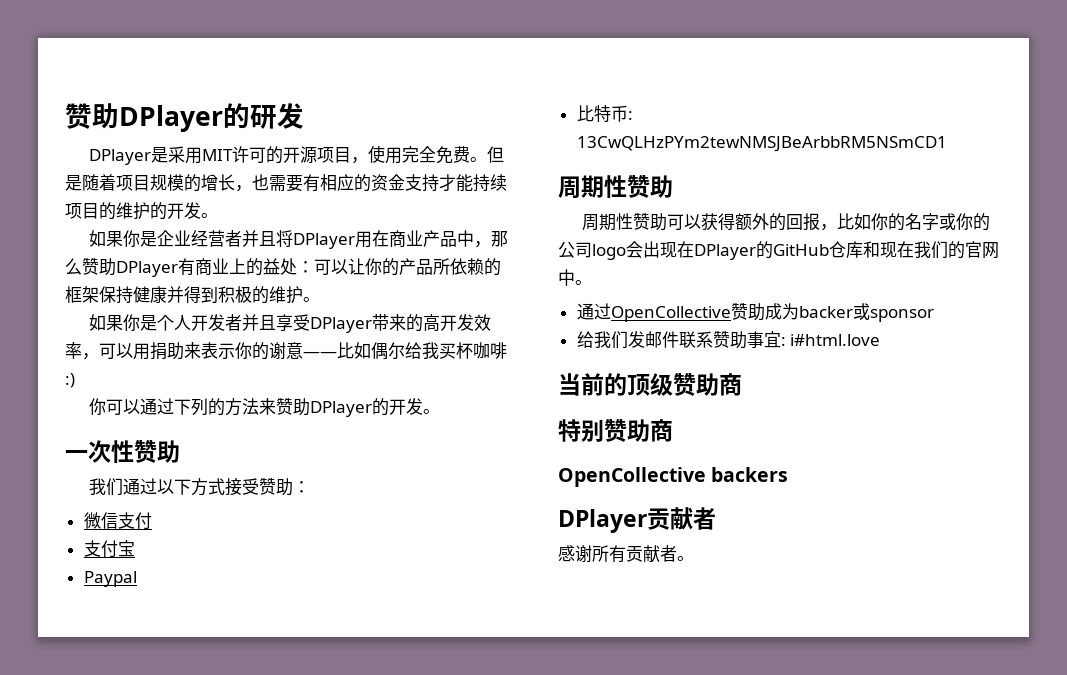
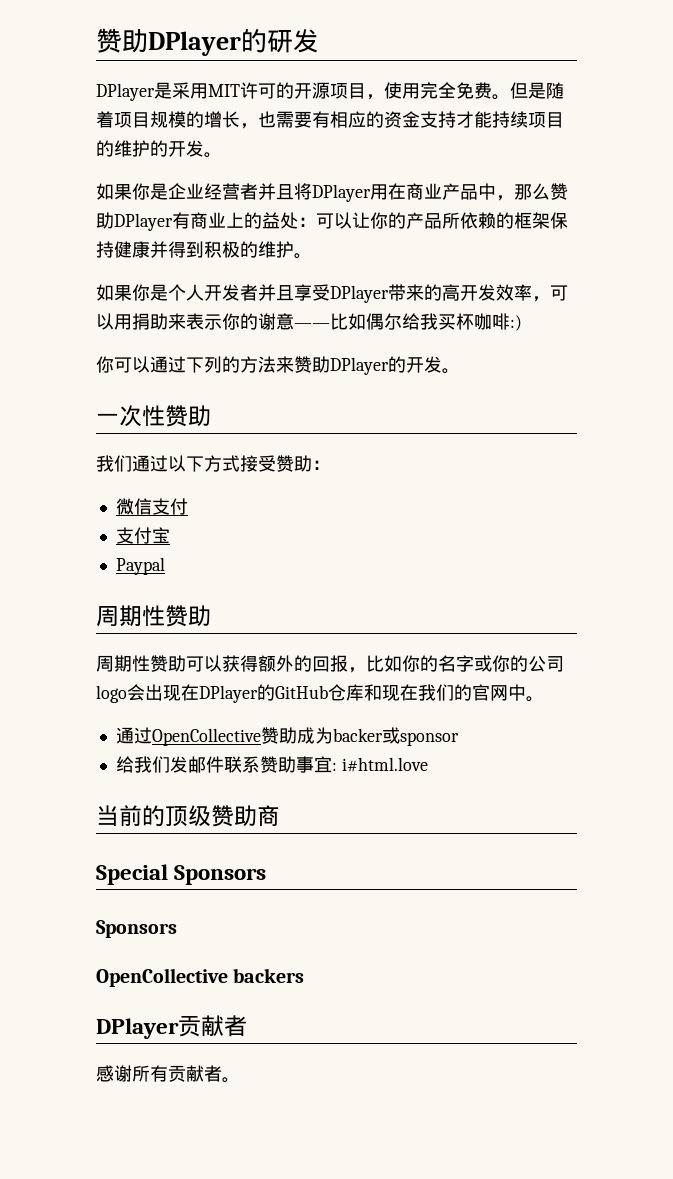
[576,105,633,122] [576,136,947,152] // 比特币: 13CwQLHzPYm2tewNMSJBeArbbRM5NSmCD1 -> (165, 566) none
[558,419,673,442] 特别赞助商 -> [96,864,267,885] [96,920,177,938] Special Sponsors // Sponsors

